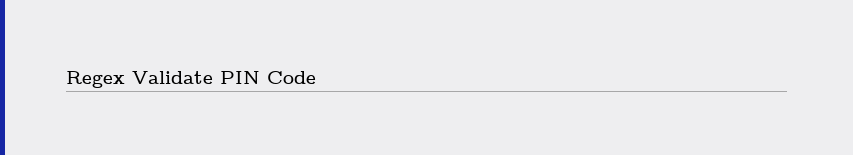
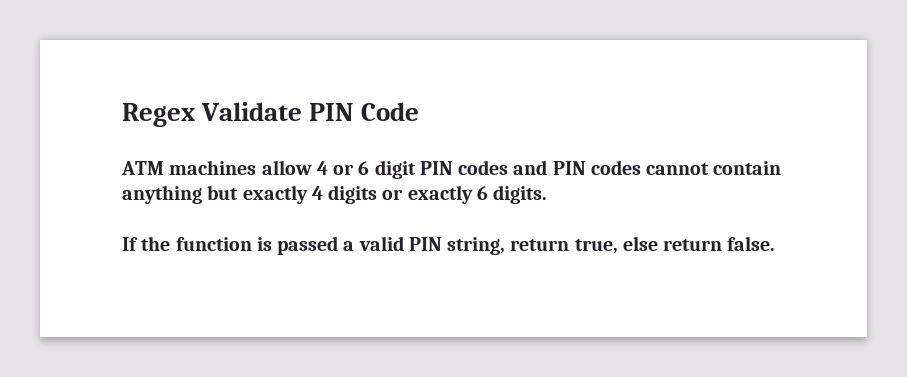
(316, 77) none -> [121,160,782,179] [122,185,548,204] [122,236,776,255] // ATM machines allow 4 or 6 digit PIN codes and PIN codes cannot contain anything but exactly 4 digits or exactly 6 digits. // If the function is passed a valid PIN string, return true, else return false.

